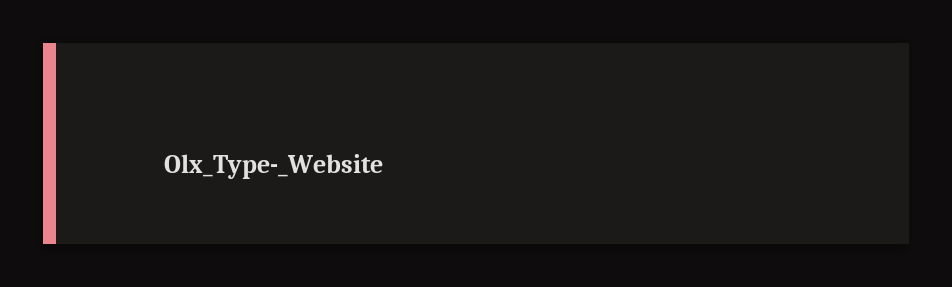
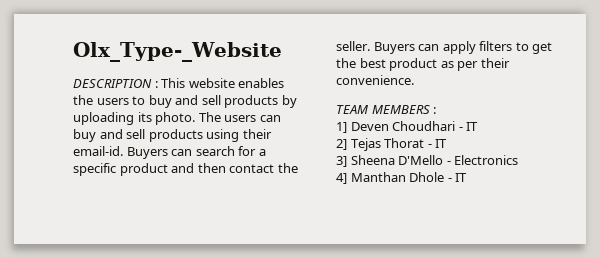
(383, 166) none -> [73,78,285,88] [73,95,297,108] [73,112,281,125] [73,129,272,142] [73,146,266,159] [73,163,298,176] [336,41,553,54] [336,58,510,71] [336,75,414,85] [336,105,437,114] [336,121,479,133] [336,138,448,151] [336,155,519,167] [336,172,468,184] // DESCRIPTION : This website enables the users to buy and sell products by uploading its photo. The users can buy and sell products using their email-id. Buyers can search for a specific product and then contact the seller. Buyers can apply filters to get the best product as per their convenience. // TEAM MEMBERS : // 1] Deven Choudhari - IT // 2] Tejas Thorat - IT // 3] Sheena D'Mello - Electronics // 4] Manthan Dhole - IT

